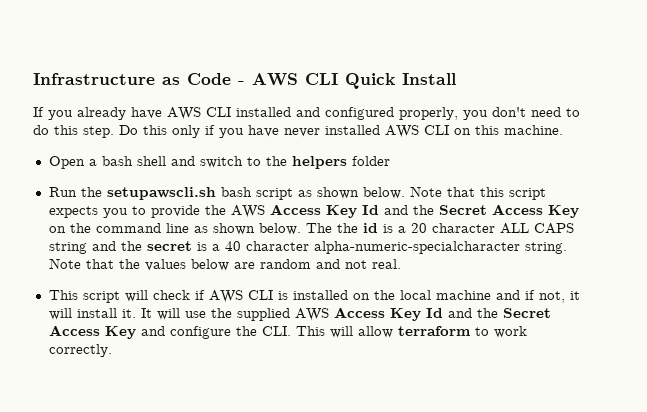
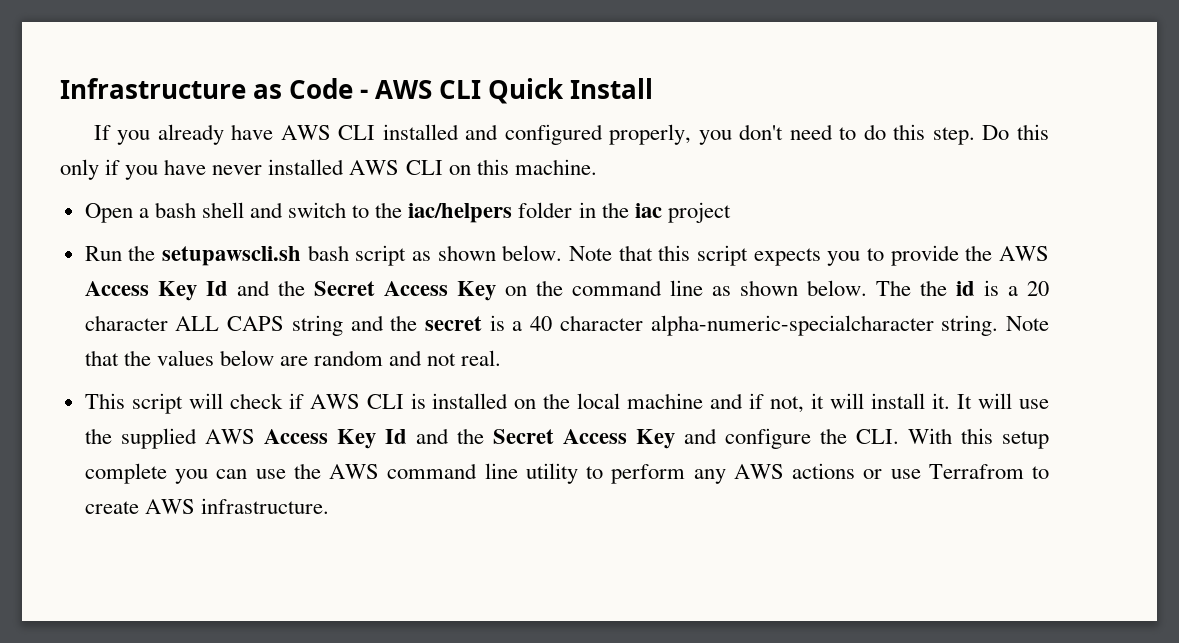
[291,156,347,169] helpers -> [408,203,513,223] iac/helpers
(390, 161) none -> [578,202,731,223] in the iac project
[295,326,527,338] [48,344,112,357] This will allow terraform to work correctly. -> [907,428,1049,449] [84,463,1049,484] [84,498,329,514] With this setup complete you can use the AWS command line utility to perform any AWS actions or use Terrafrom to create AWS infrastructure.

